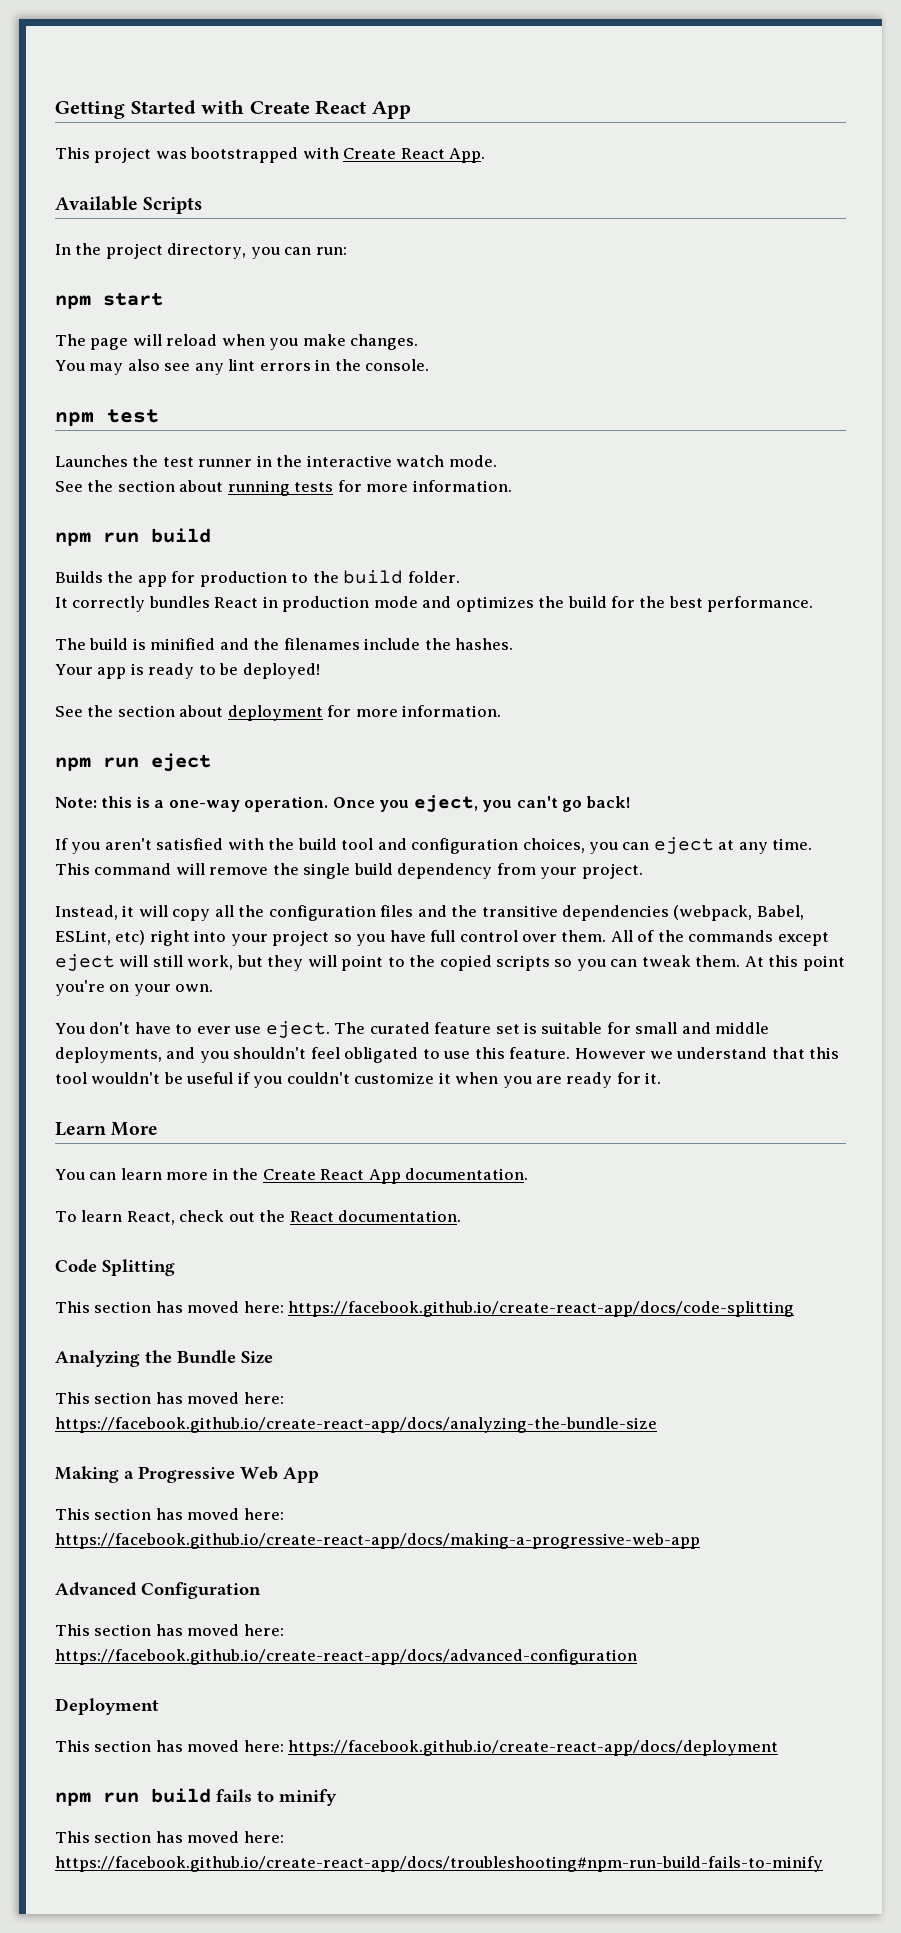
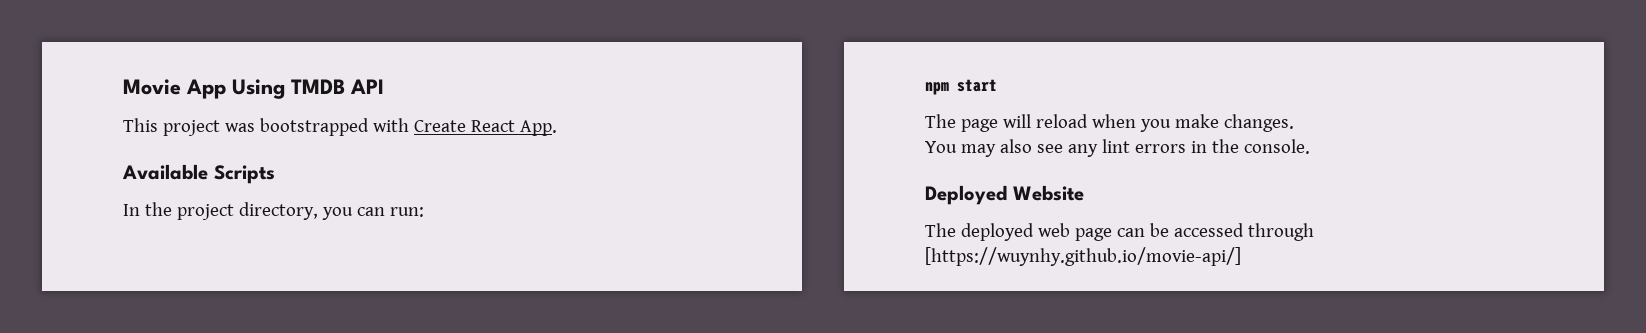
[55,100,411,119] Getting Started with Create React App -> [123,79,384,99] Movie App Using TMDB API
[55,409,159,427] [55,455,497,467] [55,480,512,496] [55,528,211,546] [55,570,460,587] [55,596,814,612] [55,638,514,650] [55,663,320,679] [55,705,502,721] [55,753,211,772] [55,795,631,812] [55,837,813,854] [55,863,643,879] [55,905,804,921] [55,930,829,946] [55,954,845,971] [55,980,214,996] [55,1021,770,1038] [55,1047,840,1063] [55,1072,662,1088] [55,1122,159,1136] [55,1168,529,1184] [55,1210,462,1225] [55,1259,175,1276] [55,1301,795,1317] [55,1350,273,1367] [55,1392,284,1404] [55,1417,657,1433] [55,1466,319,1483] [55,1508,284,1520] [55,1533,700,1549] [55,1582,261,1599] [55,1624,284,1636] [55,1649,637,1665] [55,1698,159,1715] [55,1740,779,1756] [55,1788,337,1806] [55,1831,284,1843] [55,1856,823,1872] npm test // Launches the test runner in the interactive watch mode. // See the section about running tests for more information. // npm run build // Builds the app for production to the build folder. // It correctly bundles React in production mode and optimizes the build for the best performance. // The build is minified and the filenames include the hashes. // Your app is ready to be deployed! // See the section about deployment for more information. // npm run eject // Note: this is a one-way operation. Once you eject, you can't go back! // If you aren't satisfied with the build tool and configuration choices, you can eject at any time. This command will remove the single build dependency from your project. // Instead, it will copy all the configuration files and the transitive dependencies (webpack, Babel, ESLint, etc) right into your project so you have full control over them. All of the commands except eject will still work, but they will point to the copied scripts so you can tweak them. At this point you're on your own. // You don't have to ever use eject. The curated feature set is suitable for small and middle deployments, and you shouldn't feel obligated to use this feature. However we understand that this tool wouldn't be useful if you couldn't customize it when you are ready for it. // Learn More // You can learn more in the Create React App documentation. // To learn React, check out the React documentation. // Code Splitting // This section has moved here: https://facebook.github.io/create-react-app/docs/code-splitting // Analyzing the Bundle Size // This section has moved here: https://facebook.github.io/create-react-app/docs/analyzing-the-bundle-size // Making a Progressive Web App // This section has moved here: https://facebook.github.io/create-react-app/docs/making-a-progressive-web-app // Advanced Configuration // This section has moved here: https://facebook.github.io/create-react-app/docs/advanced-configuration // Deployment // This section has moved here: https://facebook.github.io/create-react-app/docs/deployment // npm run build fails to minify // This section has moved here: https://facebook.github.io/create-react-app/docs/troubleshooting#npm-run-build-fails-to-minify -> [925,185,1084,205] [925,223,1314,241] [925,247,1241,266] Deployed Website // The deployed web page can be accessed through [https://wuynhy.github.io/movie-api/]

